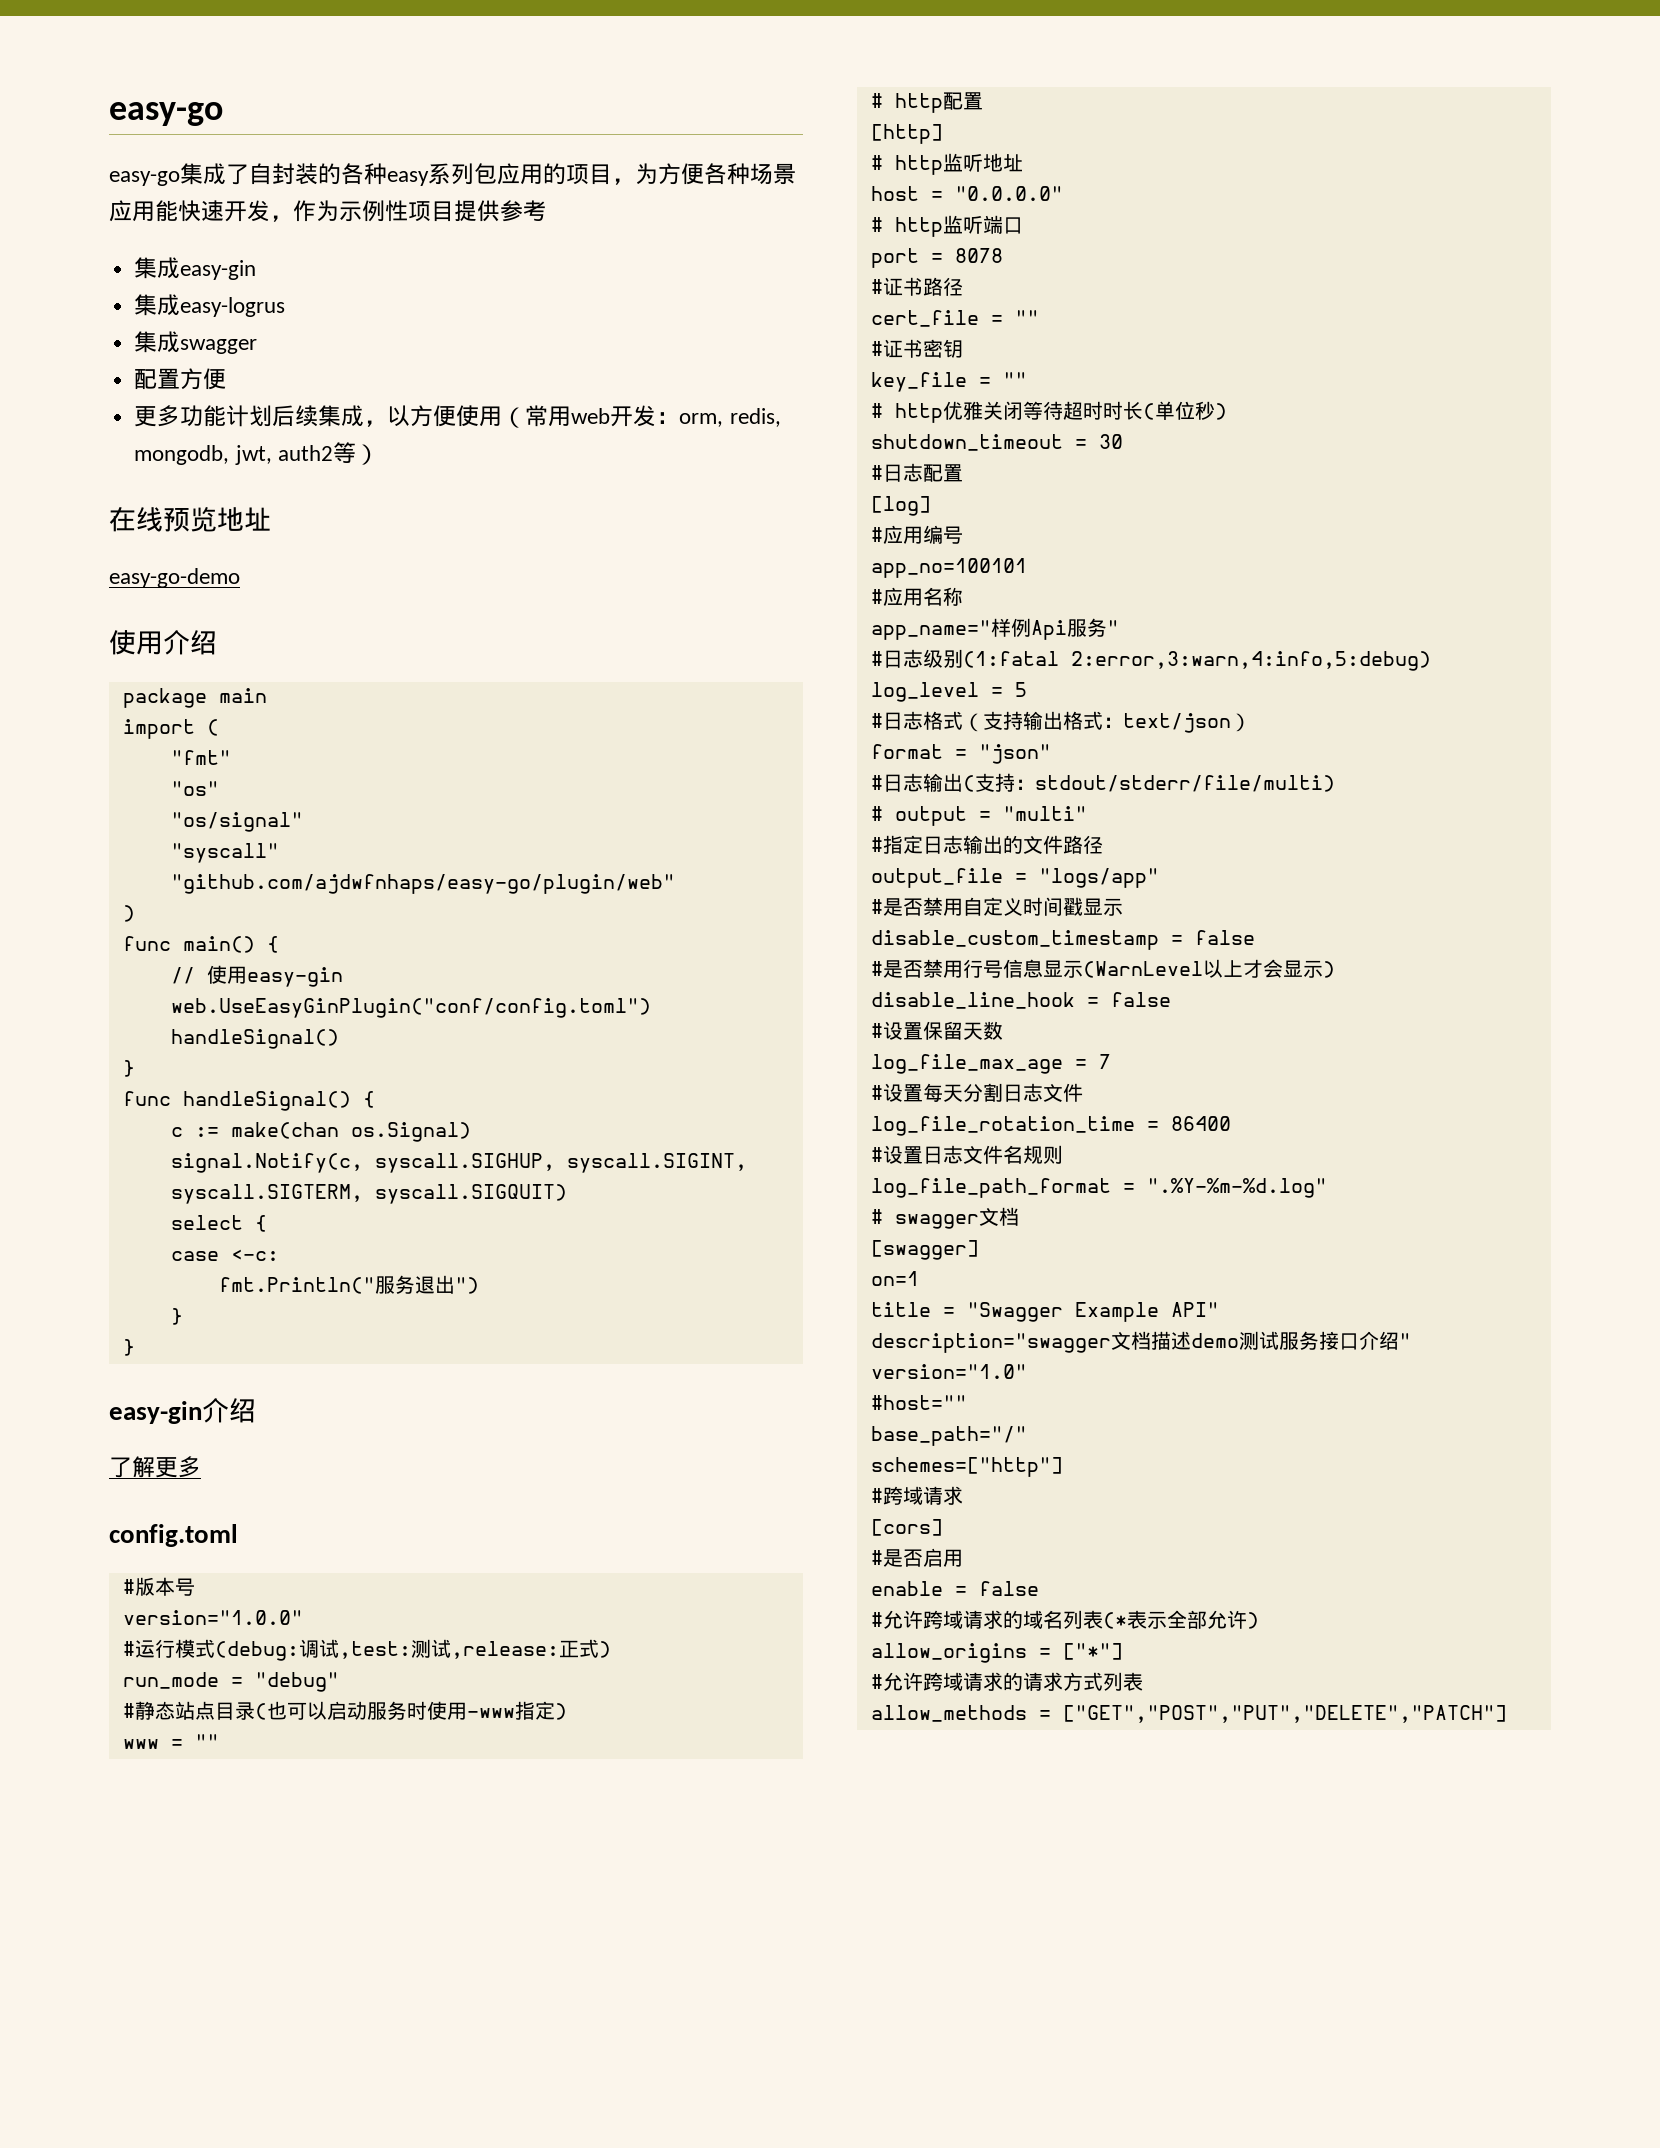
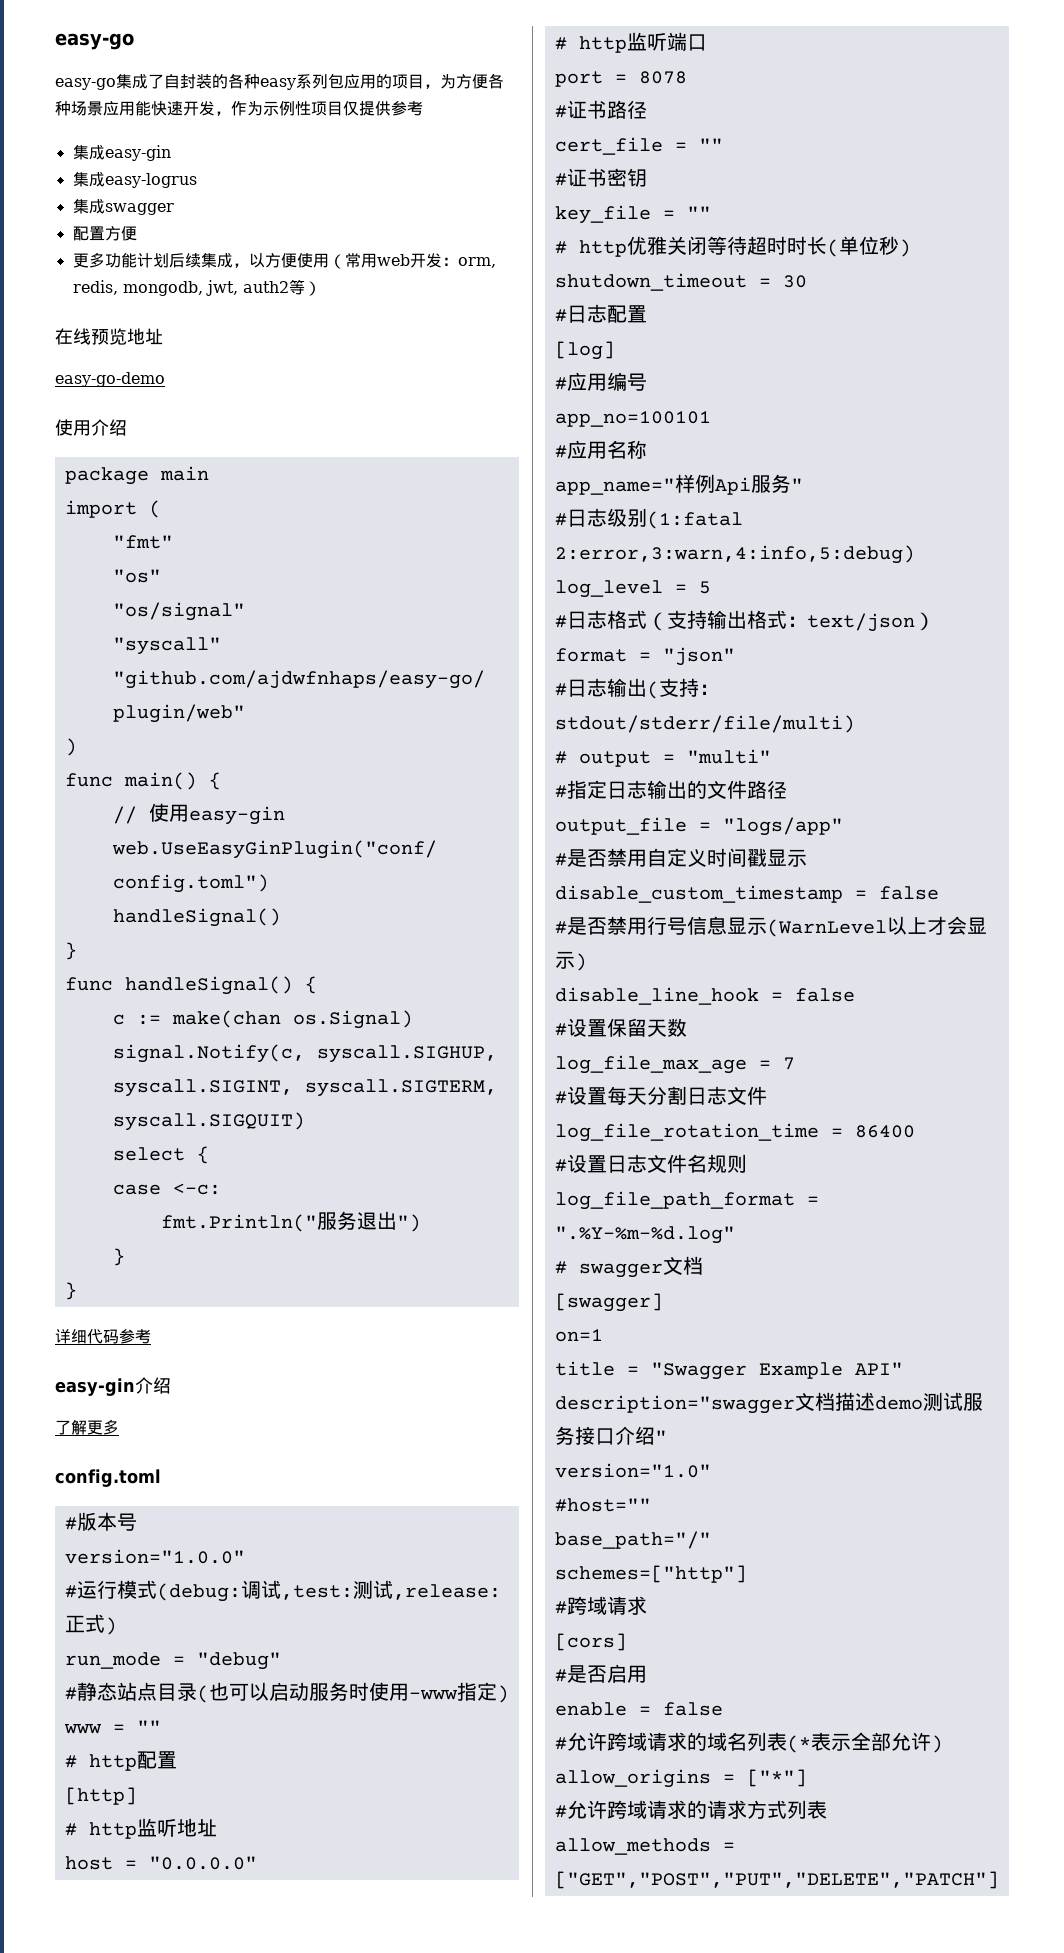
(454, 211) none -> [343,101,359,116] 仅
(135, 1347) none -> [55,1329,151,1344] // 详细代码参考

